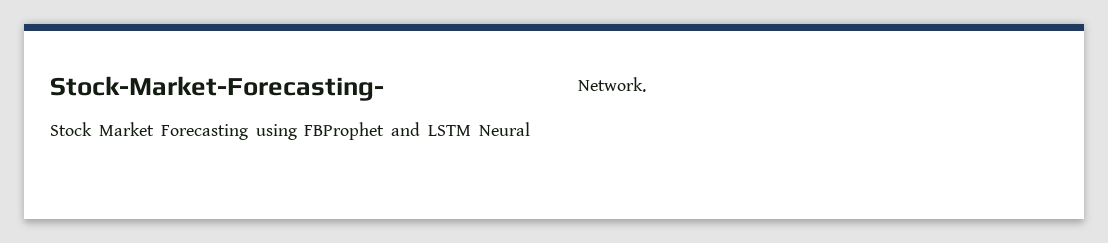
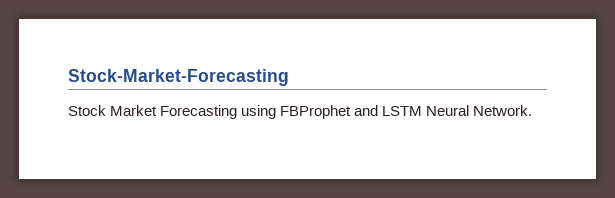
[50,76,384,101] Stock-Market-Forecasting- -> [68,69,289,86] Stock-Market-Forecasting

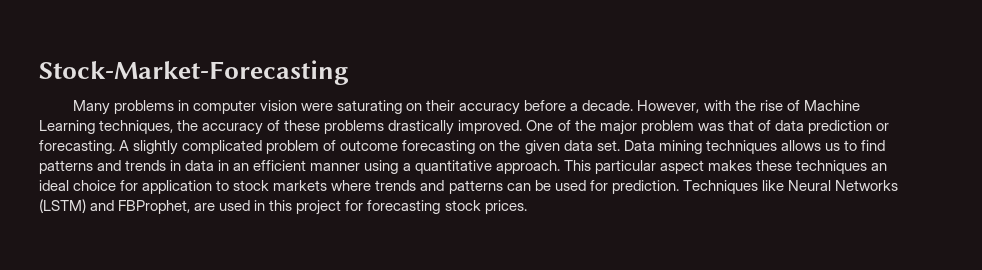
[68,105,533,119] Stock Market Forecasting using FBProphet and LSTM Neural Network. -> [72,100,860,115] [39,120,889,135] [39,140,885,155] [39,160,887,174] [39,180,898,194] [39,199,527,215] Many problems in computer vision were saturating on their accuracy before a decade. However, with the rise of Machine Learning techniques, the accuracy of these problems drastically improved. One of the major problem was that of data prediction or forecasting. A slightly complicated problem of outcome forecasting on the given data set. Data mining techniques allows us to find patterns and trends in data in an efficient manner using a quantitative approach. This particular aspect makes these techniques an ideal choice for application to stock markets where trends and patterns can be used for prediction. Techniques like Neural Networks (LSTM) and FBProphet, are used in this project for forecasting stock prices.

